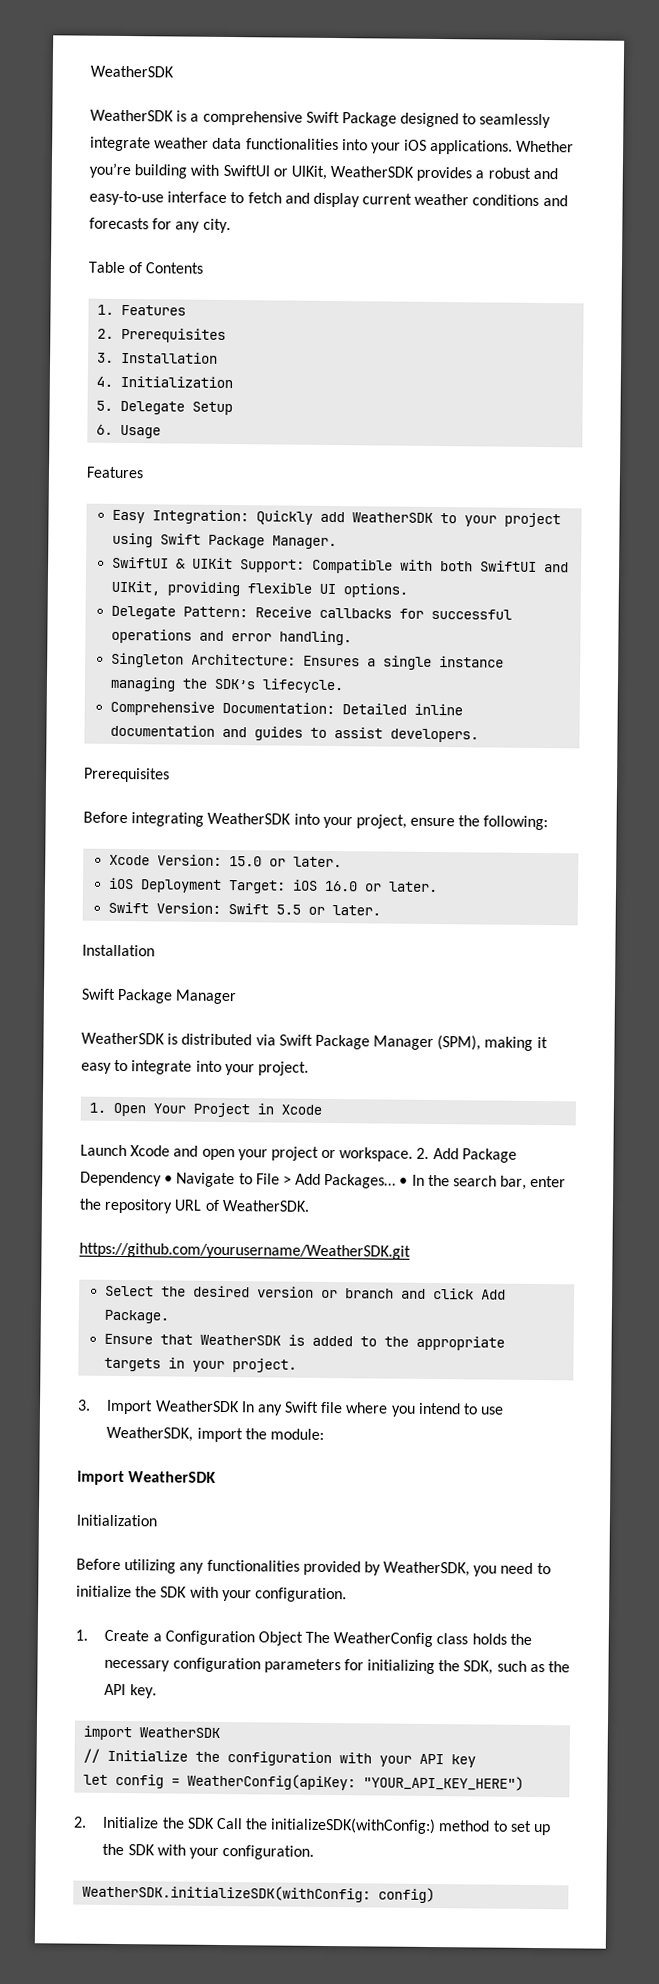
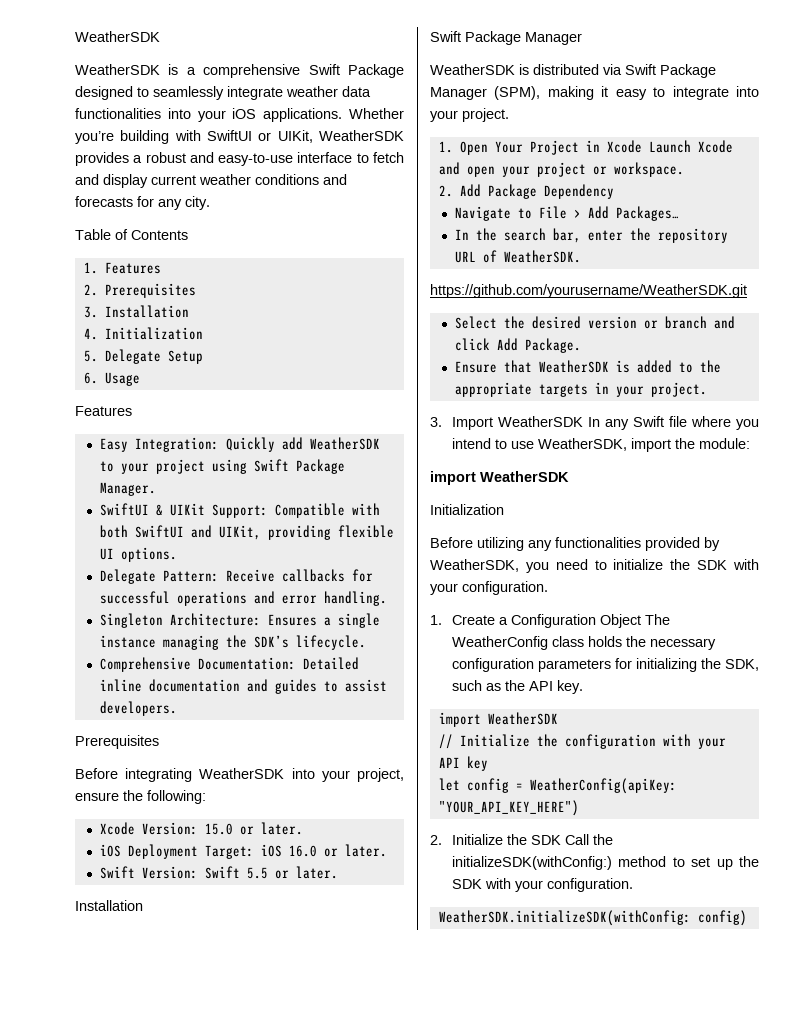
(323, 1109) // -> (642, 146) none
(414, 1154) none -> (684, 169) //
[164,1175,174,1184] • -> (614, 191) //
[399,1177,409,1186] • -> (679, 213) //

